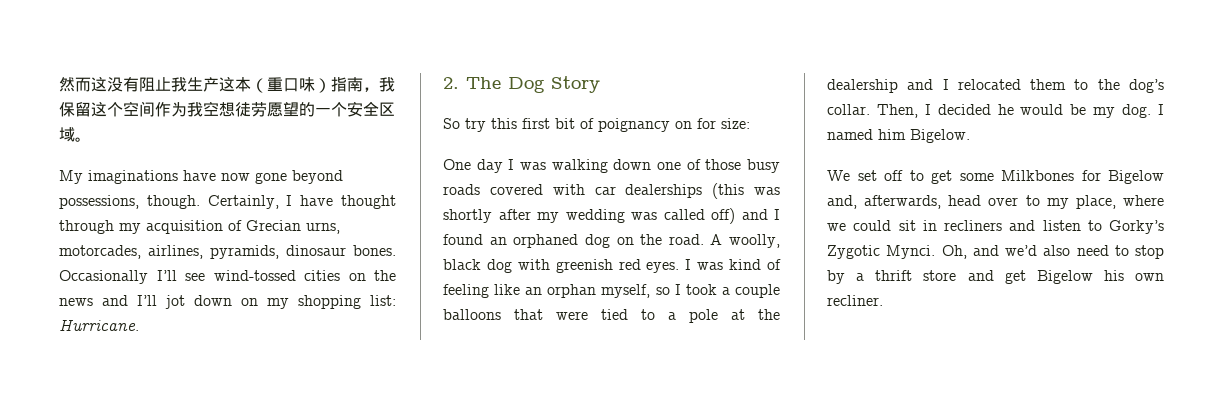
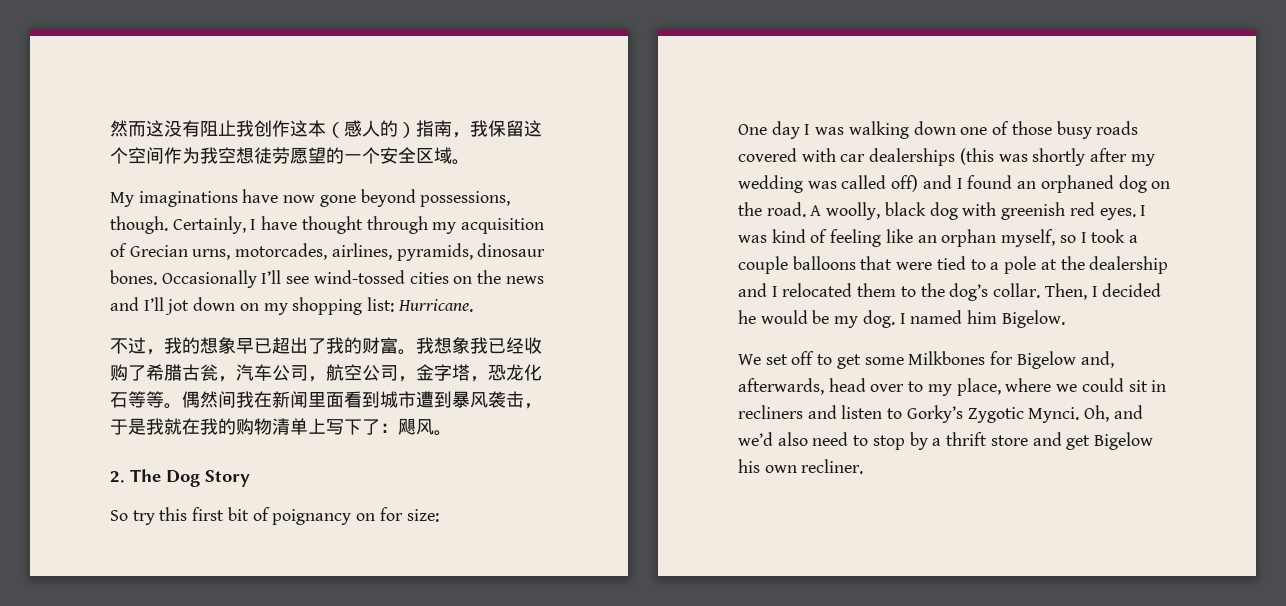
[187,77,315,93] 生产这本（重口味 -> [254,120,398,138] 创作这本（感人的
(139, 325) none -> [110,337,542,355] [110,364,542,382] [110,391,542,409] [110,418,452,436] // 不过，我的想象早已超出了我的财富。我想象我已经收购了希腊古瓮，汽车公司，航空公司，金字塔，恐龙化石等等。偶然间我在新闻里面看到城市遭到暴风袭击，于是我就在我的购物清单上写下了：飓风。

